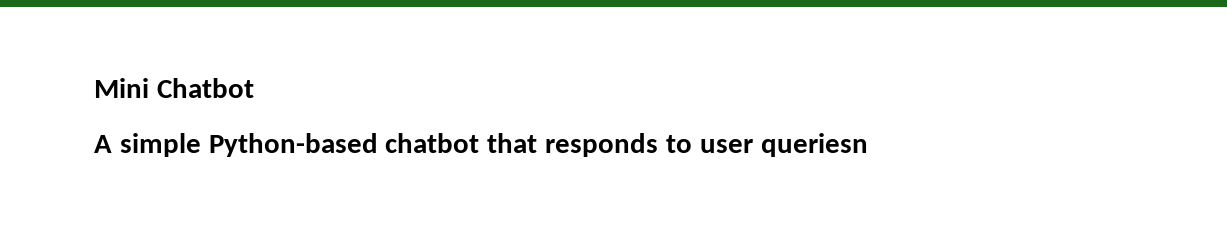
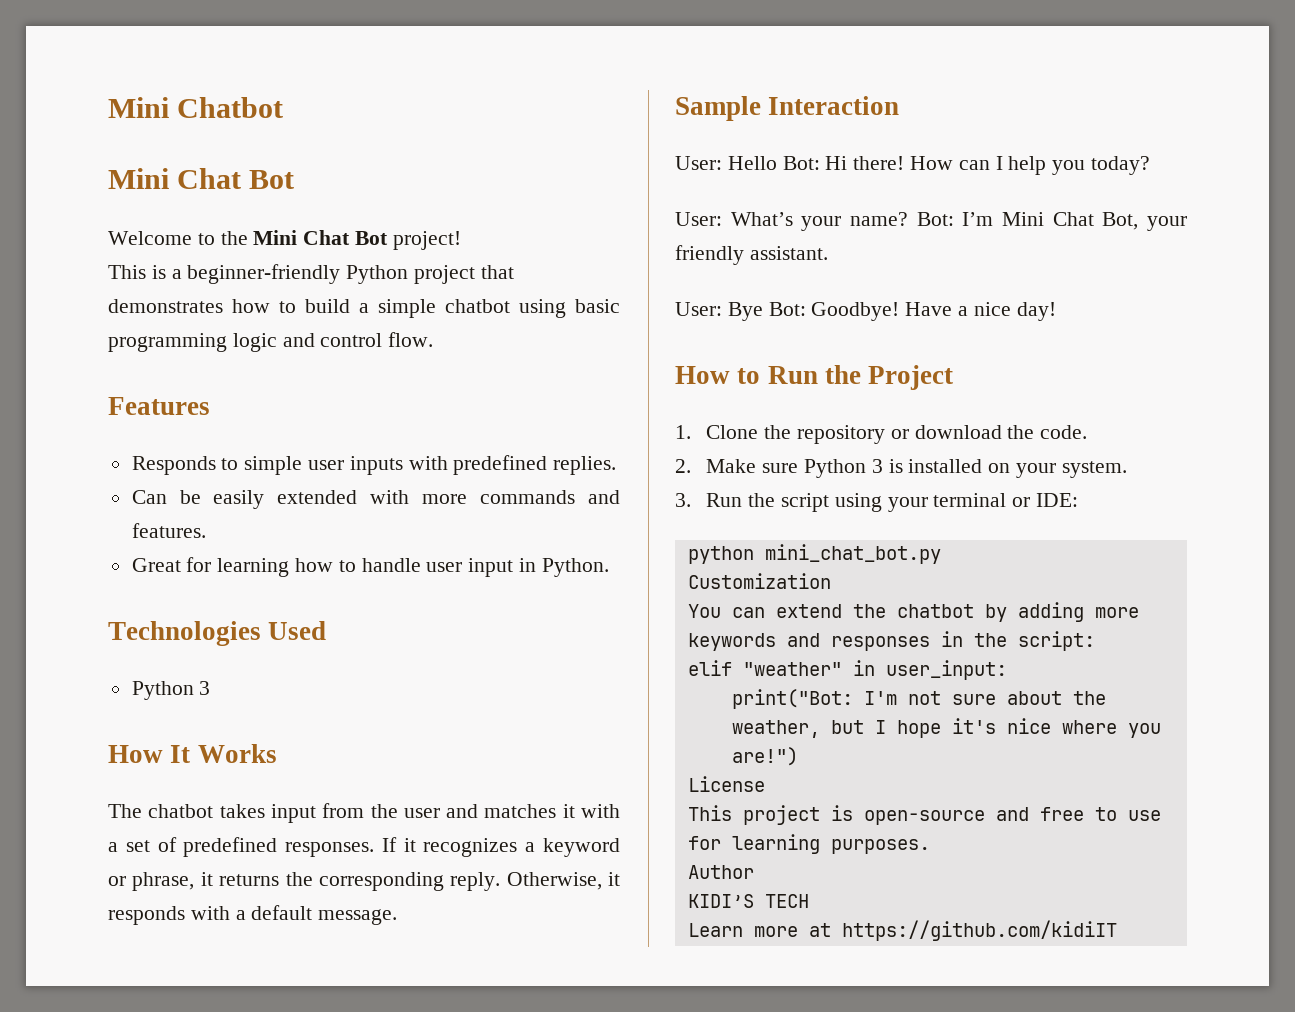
[94,133,868,157] A simple Python-based chatbot that responds to user queriesn -> [108,168,295,189] [108,230,461,250] [108,264,514,284] [108,299,620,318] [108,332,434,352] [108,397,210,415] [131,455,617,475] [131,490,620,509] [131,523,206,538] [131,557,609,577] [108,621,327,646] [131,681,211,700] [108,744,277,763] [108,803,621,823] [108,837,620,857] [108,872,620,891] [108,905,398,925] [675,96,900,121] [675,156,1151,175] [675,212,1187,231] [675,245,828,265] [675,302,1056,321] [675,365,954,390] [675,425,1088,444] [675,459,1127,478] [675,493,1078,512] [687,544,941,564] [687,573,831,589] [687,602,1139,622] [687,631,1095,651] [687,660,1007,680] [731,689,1106,709] [731,718,1161,738] [731,747,798,766] [687,776,765,792] [687,805,1161,825] [687,834,930,854] [687,865,754,879] [687,894,809,908] [687,920,1117,941] Mini Chat Bot // Welcome to the Mini Chat Bot project! // This is a beginner-friendly Python project that demonstrates how to build a simple chatbot using basic programming logic and control flow. // Features // Responds to simple user inputs with predefined replies. // Can be easily extended with more commands and features. // Great for learning how to handle user input in Python. // Technologies Used // Python 3 // How It Works // The chatbot takes input from the user and matches it with a set of predefined responses. If it recognizes a keyword or phrase, it returns the corresponding reply. Otherwise, it responds with a default message. // Sample Interaction // User: Hello Bot: Hi there! How can I help you today? // User: What’s your name? Bot: I’m Mini Chat Bot, your friendly assistant. // User: Bye Bot: Goodbye! Have a nice day! // How to Run the Project // 1. Clone the repository or download the code. // 2. Make sure Python 3 is installed on your system. // 3. Run the script using your terminal or IDE: // python mini_chat_bot.py // Customization // You can extend the chatbot by adding more keywords and responses in the script: // elif "weather" in user_input: // print("Bot: I'm not sure about the weather, but I hope it's nice where you are!") // License // This project is open-source and free to use for learning purposes. // Author // KIDI’S TECH // Learn more at https://github.com/kidiIT

